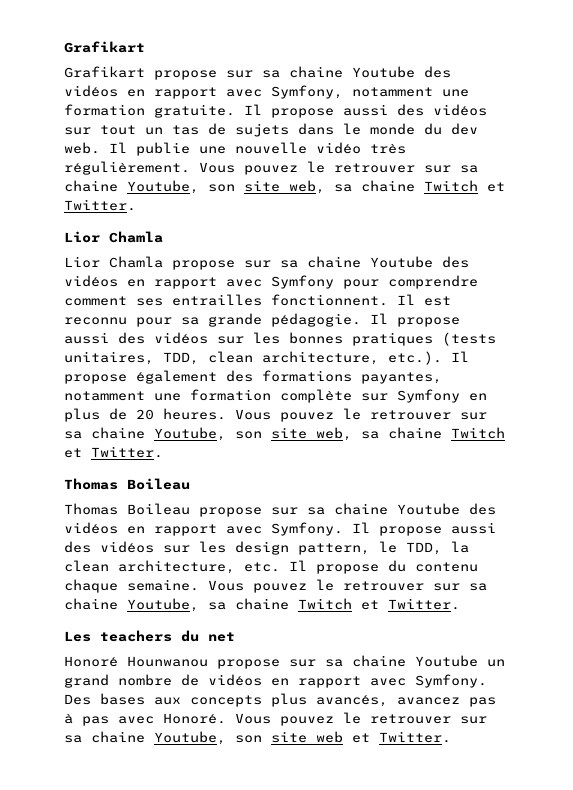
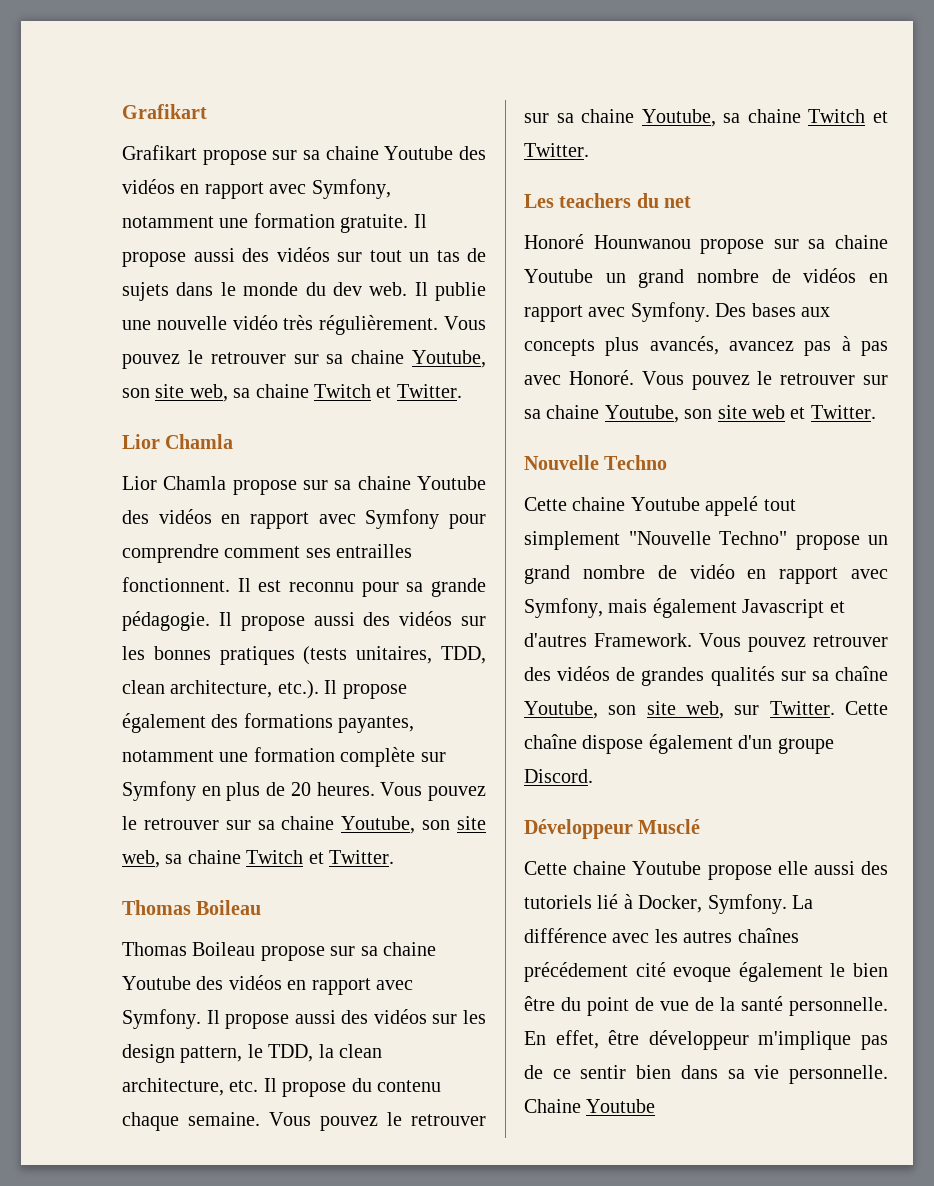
(451, 737) none -> [524,455,668,470] [524,496,796,516] [524,531,888,550] [524,564,888,584] [524,598,845,618] [524,633,888,652] [524,666,888,686] [524,701,888,719] [524,734,834,754] [524,769,593,783] [524,819,701,839] [524,861,888,880] [524,894,813,914] [524,928,799,943] [524,962,888,982] [524,996,888,1016] [524,1030,888,1050] [524,1065,888,1084] [524,1099,656,1113] // Nouvelle Techno // Cette chaine Youtube appelé tout simplement "Nouvelle Techno" propose un grand nombre de vidéo en rapport avec Symfony, mais également Javascript et d'autres Framework. Vous pouvez retrouver des vidéos de grandes qualités sur sa chaîne Youtube, son site web, sur Twitter. Cette chaîne dispose également d'un groupe Discord. // Développeur Musclé // Cette chaine Youtube propose elle aussi des tutoriels lié à Docker, Symfony. La différence avec les autres chaînes précédement cité evoque également le bien être du point de vue de la santé personnelle. En effet, être développeur m'implique pas de ce sentir bien dans sa vie personnelle. Chaine Youtube

